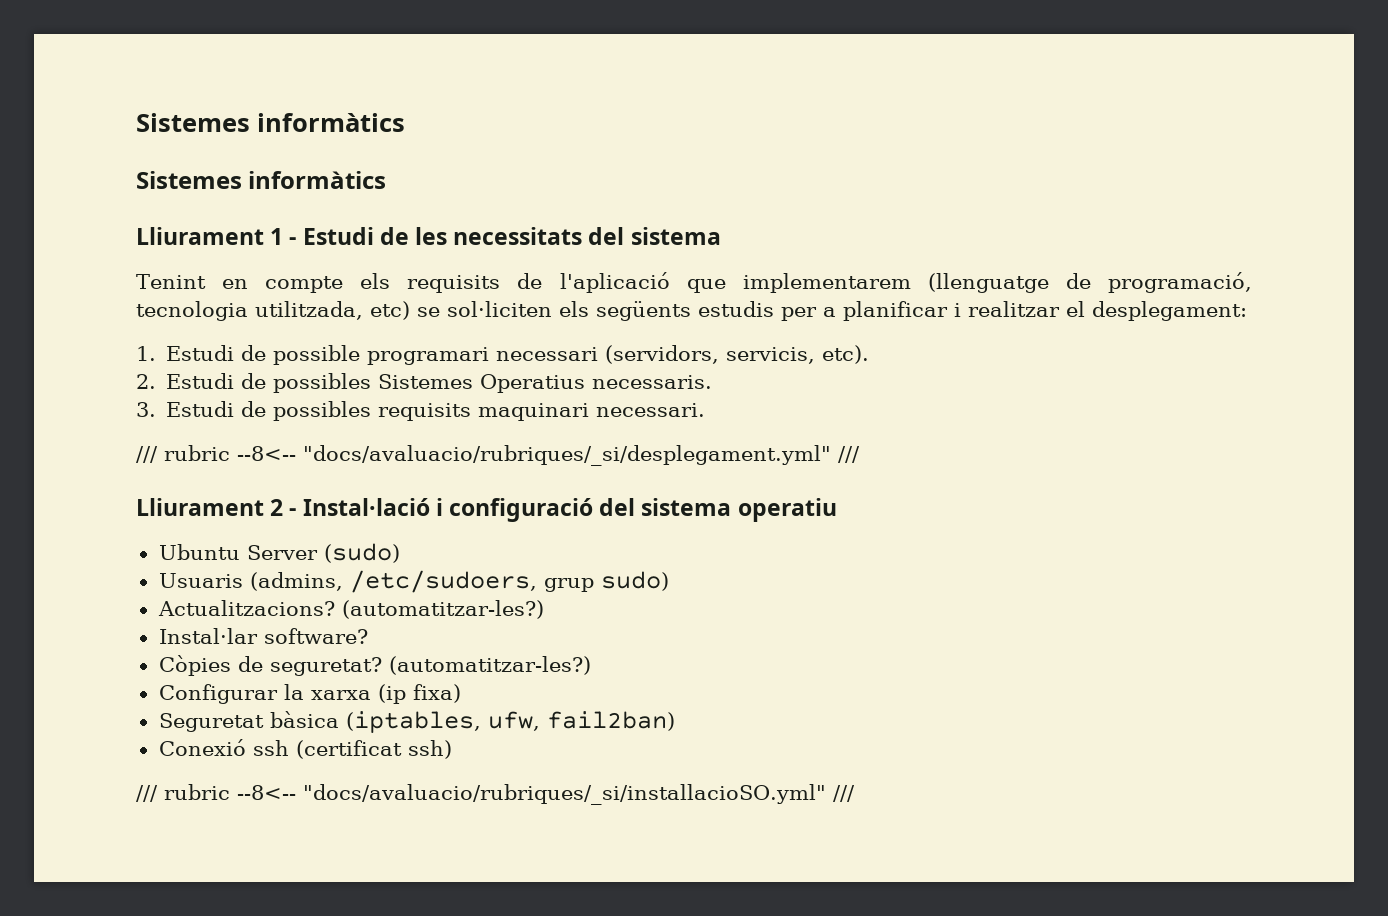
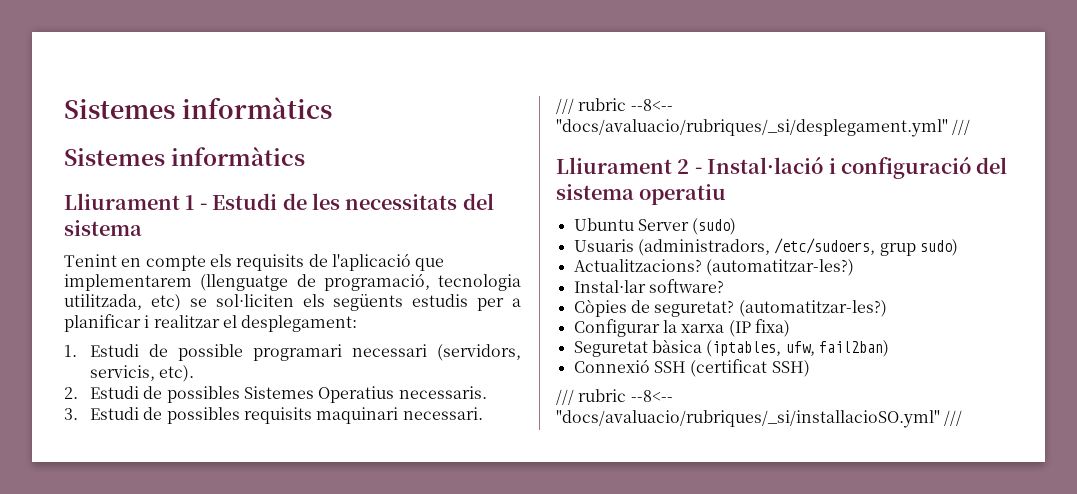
[249,572,343,591] (admins, -> [637,239,770,256] (administradors,
[377,684,406,704] (ip -> [728,320,751,337] (IP
[158,739,452,759] Conexió ssh (certificat ssh) -> [573,359,810,377] Connexió SSH (certificat SSH)

